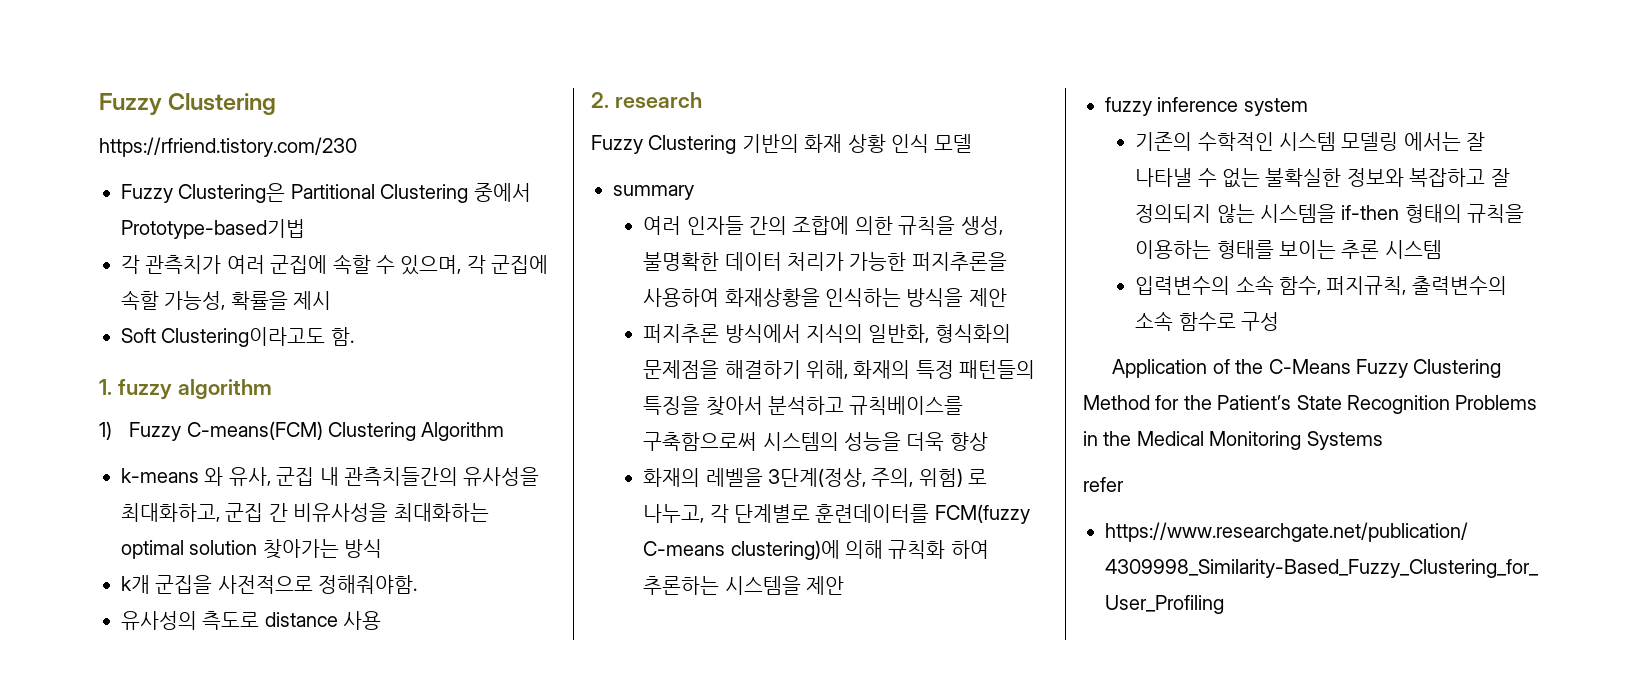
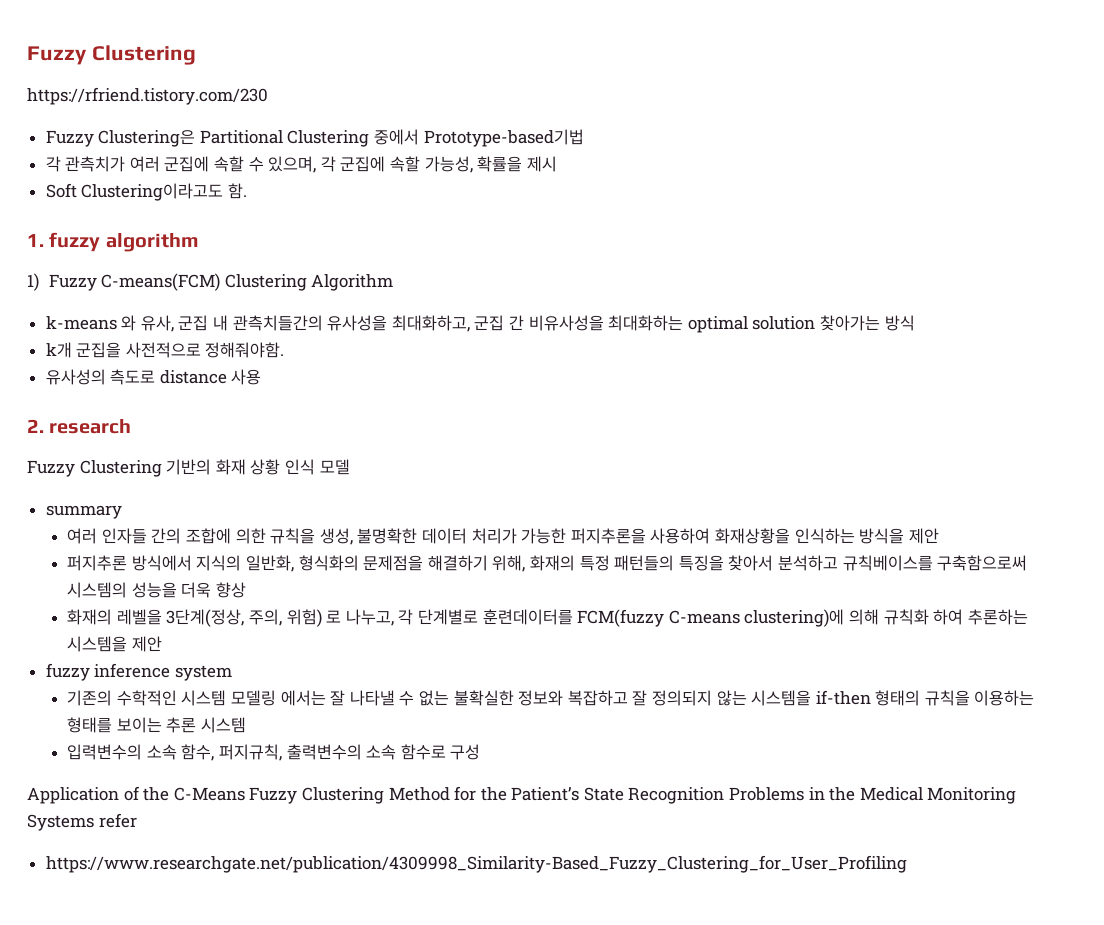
(1383, 440) // -> (94, 822) none

